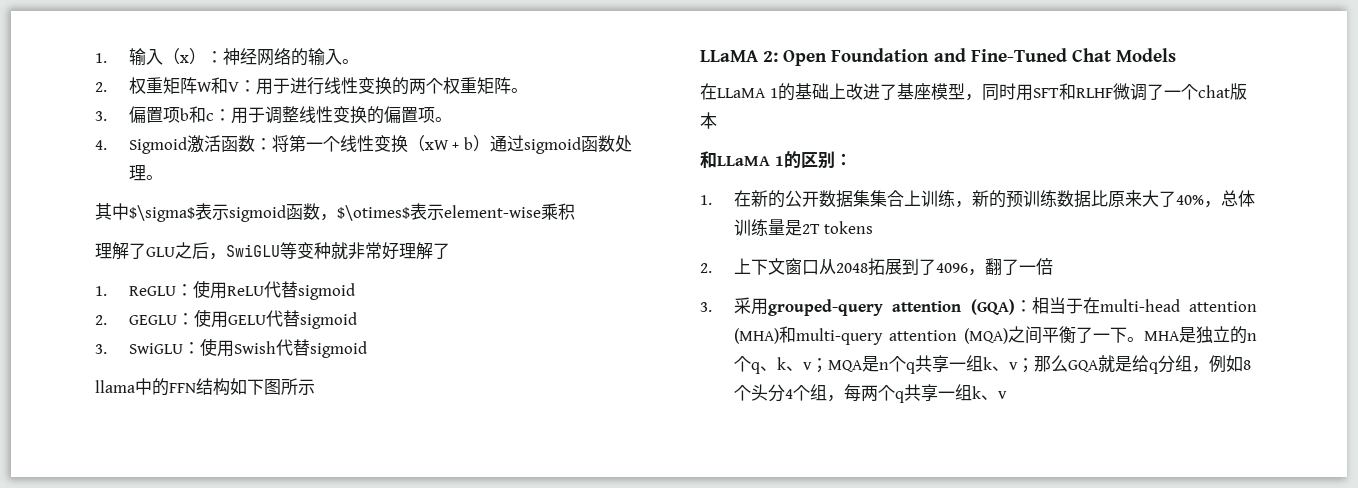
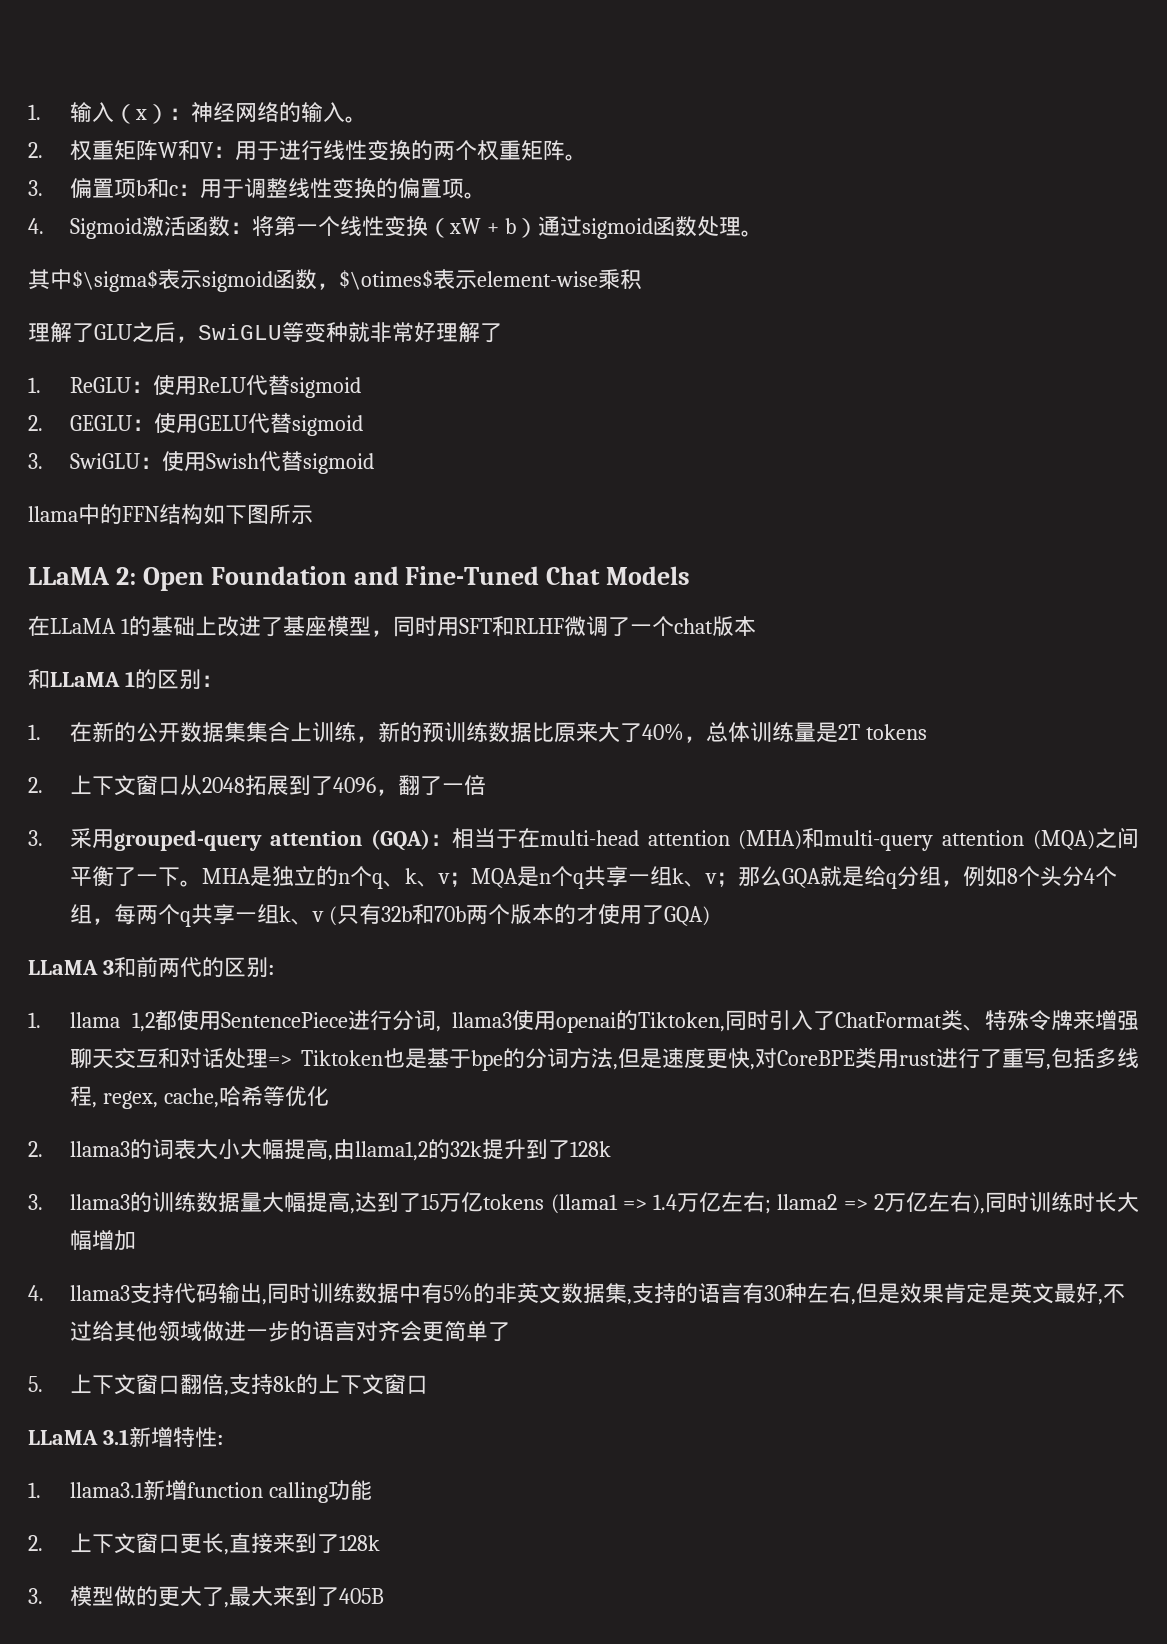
(1007, 395) none -> [329,904,711,926] [28,956,274,978] [28,1010,1139,1033] [70,1048,1139,1071] [70,1086,330,1109] [28,1139,612,1161] [28,1192,1139,1214] [70,1230,137,1251] [28,1283,1126,1305] [70,1321,511,1342] [28,1374,429,1396] [28,1427,223,1447] [28,1480,373,1503] [28,1533,381,1555] [28,1586,385,1608] (只有32b和70b两个版本的才使用了GQA) // LLaMA 3和前两代的区别: // 1. llama 1,2都使用SentencePiece进行分词, llama3使用openai的Tiktoken,同时引入了ChatFormat类、特殊令牌来增强聊天交互和对话处理=> Tiktoken也是基于bpe的分词方法,但是速度更快,对CoreBPE类用rust进行了重写,包括多线程, regex, cache,哈希等优化 // 2. llama3的词表大小大幅提高,由llama1,2的32k提升到了128k // 3. llama3的训练数据量大幅提高,达到了15万亿tokens (llama1 => 1.4万亿左右; llama2 => 2万亿左右),同时训练时长大幅增加 // 4. llama3支持代码输出,同时训练数据中有5%的非英文数据集,支持的语言有30种左右,但是效果肯定是英文最好,不过给其他领域做进一步的语言对齐会更简单了 // 5.上下文窗口翻倍,支持8k的上下文窗口 // LLaMA 3.1新增特性: // 1. llama3.1新增function calling功能 // 2.上下文窗口更长,直接来到了128k // 3.模型做的更大了,最大来到了405B

